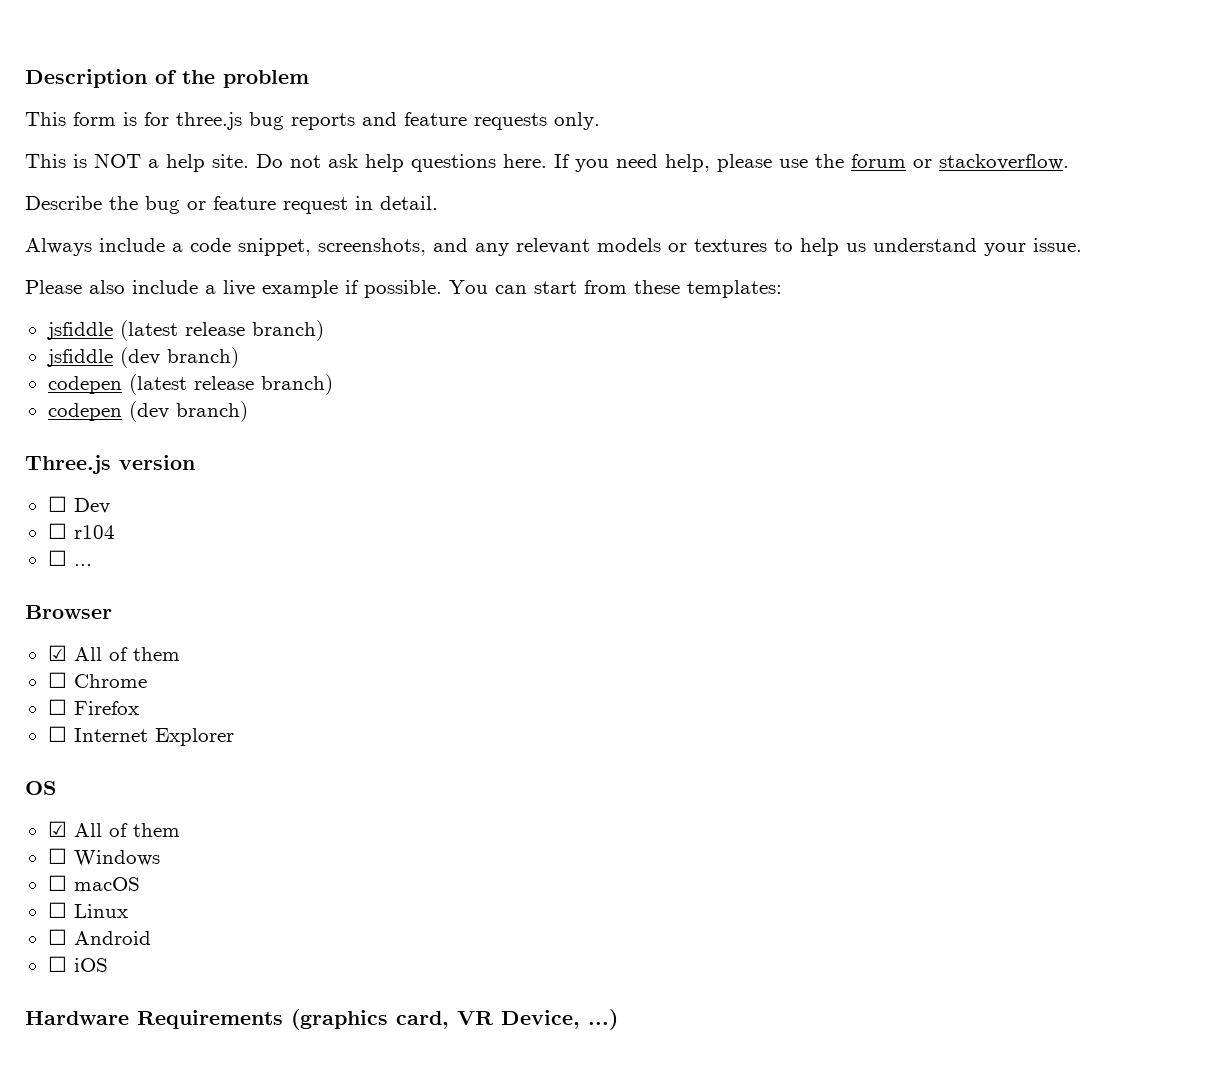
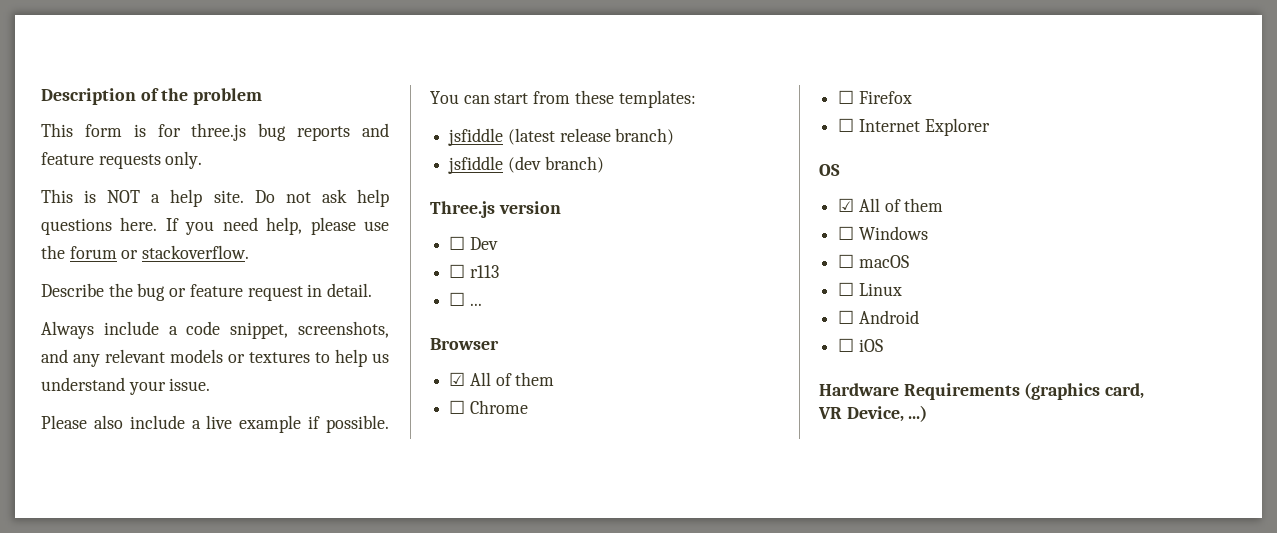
[47,374,333,395] [47,401,248,422] // codepen (latest release branch) // codepen (dev branch) -> (604, 164) none
[73,525,115,539] r104 -> [469,265,499,278] r113

